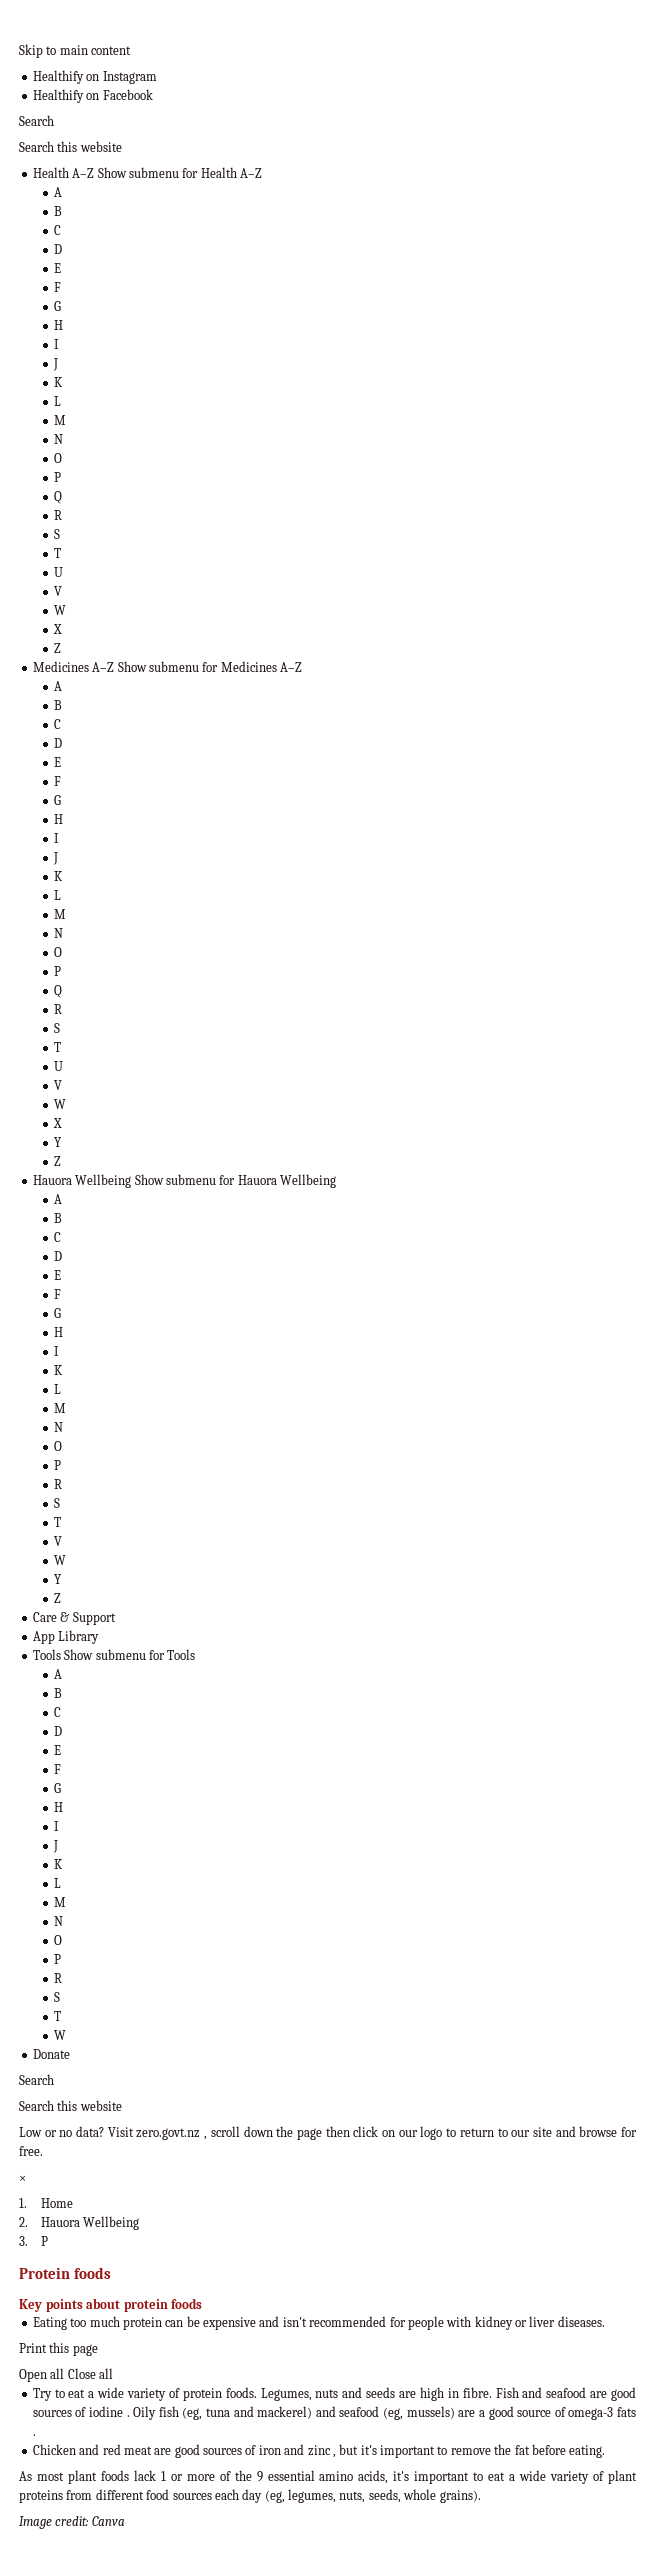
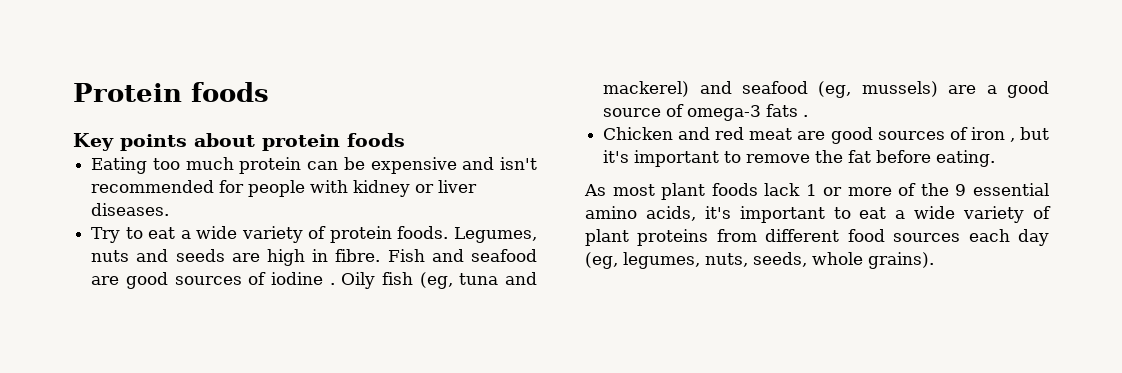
[19,44,132,58] [32,70,157,84] [32,89,153,103] [19,115,54,126] [19,141,122,152] [32,167,262,178] [54,187,63,197] [54,206,63,216] [54,225,62,235] [54,244,63,254] [54,263,62,273] [54,282,62,292] [54,301,62,311] [54,320,64,330] [54,339,60,349] [53,358,59,371] [54,377,64,387] [54,396,62,406] [54,415,67,425] [54,434,64,444] [54,453,63,463] [54,472,62,482] [54,491,63,504] [54,510,63,520] [54,529,61,539] [54,548,62,558] [54,567,64,577] [54,586,63,596] [54,605,67,615] [53,624,63,634] [54,643,62,653] [32,661,302,672] [54,681,63,691] [54,700,63,710] [54,719,62,729] [54,738,63,748] [54,757,62,767] [54,776,62,786] [54,795,62,805] [54,814,64,824] [54,833,60,843] [53,852,59,865] [54,871,64,881] [54,890,62,900] [54,909,67,919] [54,928,64,938] [54,947,63,957] [54,966,62,976] [54,985,63,998] [54,1004,63,1014] [54,1023,61,1033] [54,1042,62,1052] [54,1061,64,1071] [54,1080,63,1090] [54,1099,67,1109] [53,1118,63,1128] [54,1137,63,1147] [54,1156,62,1166] [32,1174,336,1188] [54,1194,63,1204] [54,1213,63,1223] [54,1232,62,1242] [54,1251,63,1261] [54,1270,62,1280] [54,1289,62,1299] [54,1308,62,1318] [54,1327,64,1337] [54,1346,60,1356] [54,1365,64,1375] [54,1384,62,1394] [54,1403,67,1413] [54,1422,64,1432] [54,1441,63,1451] [54,1460,62,1470] [54,1479,63,1489] [54,1498,61,1508] [54,1517,62,1527] [54,1536,63,1546] [54,1555,67,1565] [54,1574,63,1584] [54,1593,62,1603] [32,1612,116,1625] [32,1630,100,1644] [32,1649,196,1660] [54,1669,63,1679] [54,1688,63,1698] [54,1707,62,1717] [54,1726,63,1736] [54,1745,62,1755] [54,1764,62,1774] [54,1783,62,1793] [54,1802,64,1812] [54,1821,60,1831] [53,1840,59,1853] [54,1859,64,1869] [54,1878,62,1888] [54,1897,67,1907] [54,1916,64,1926] [54,1935,63,1945] [54,1954,62,1964] [54,1973,63,1983] [54,1992,61,2002] [54,2011,62,2021] [54,2030,67,2040] [32,2049,70,2059] [19,2074,54,2085] [19,2100,122,2111] [19,2126,637,2140] [19,2146,43,2156] [19,2175,26,2182] [19,2198,73,2208] [19,2216,139,2230] [19,2236,48,2246] Skip to main content // Healthify on Instagram // Healthify on Facebook // Search // Search this website // Health A–Z Show submenu for Health A–Z // A // B // C // D // E // F // G // H // I // J // K // L // M // N // O // P // Q // R // S // T // U // V // W // X // Z // Medicines A–Z Show submenu for Medicines A–Z // A // B // C // D // E // F // G // H // I // J // K // L // M // N // O // P // Q // R // S // T // U // V // W // X // Y // Z // Hauora Wellbeing Show submenu for Hauora Wellbeing // A // B // C // D // E // F // G // H // I // K // L // M // N // O // P // R // S // T // V // W // Y // Z // Care & Support // App Library // Tools Show submenu for Tools // A // B // C // D // E // F // G // H // I // J // K // L // M // N // O // P // R // S // T // W // Donate // Search // Search this website // Low or no data? Visit zero.govt.nz , scroll down the page then click on our logo to return to our site and browse for free. // × // 1. Home // 2. Hauora Wellbeing // 3. P // -> (73, 92) none
[19,2342,98,2356] [19,2368,114,2382] // Print this page // Open all Close all -> (170, 209) none
[284,2444,331,2456] and zinc -> (1005, 133) none
[19,2516,125,2529] // Image credit: Canva -> (934, 260) none

